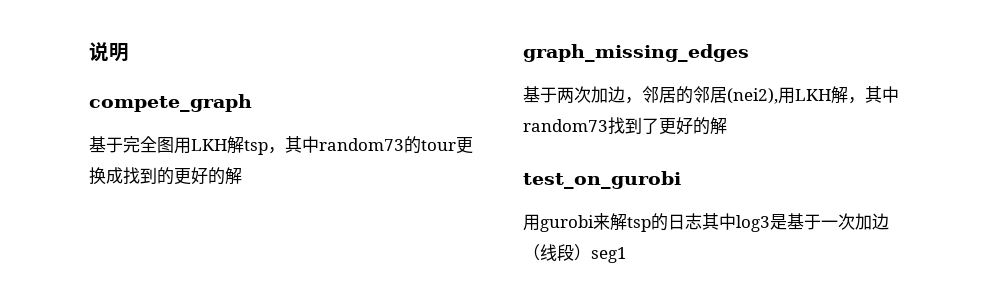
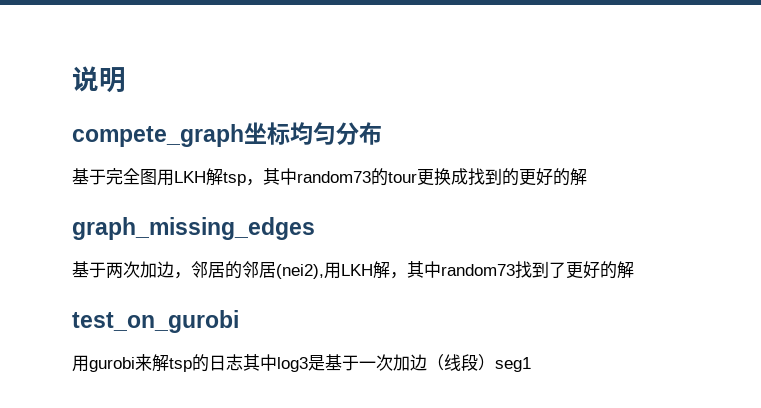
(252, 103) none -> [244,122,382,145] 坐标均匀分布

